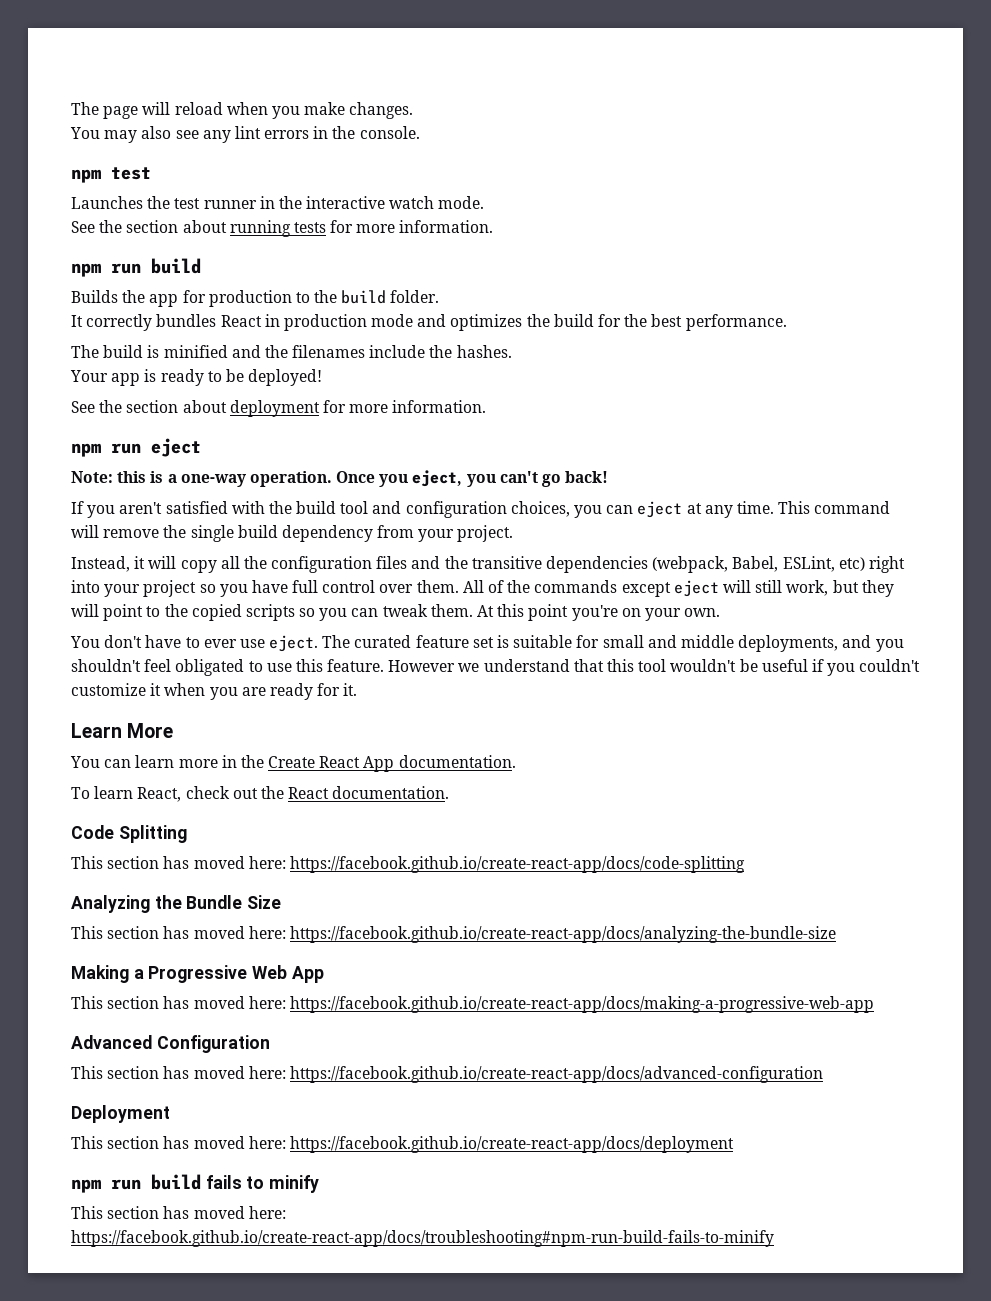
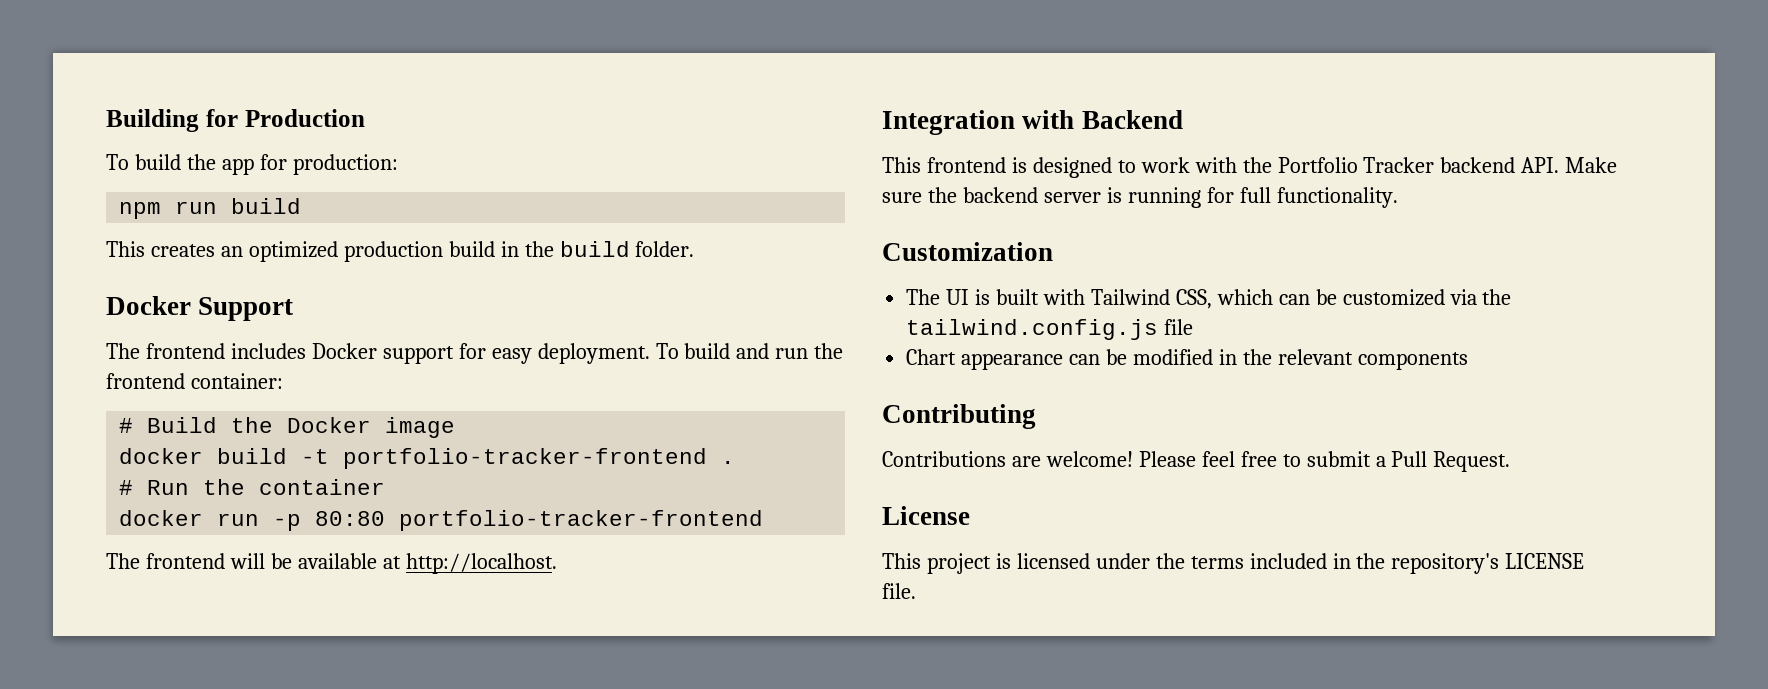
[71,102,414,119] [70,126,420,143] [71,167,151,183] [71,196,485,209] [71,220,494,237] [71,258,201,277] [71,290,440,307] [71,314,787,331] [71,345,512,358] [70,369,323,386] [71,400,487,417] [71,438,201,457] [71,470,609,487] [71,501,891,518] [71,525,514,542] [71,556,905,573] [71,580,894,597] [71,604,721,621] [70,635,904,652] [71,659,921,676] [71,683,358,700] [71,723,174,738] [70,755,516,772] [71,786,450,802] [71,825,187,843] [71,856,745,873] [71,895,282,913] [71,926,836,943] [71,965,324,983] [71,996,874,1013] [71,1035,270,1053] [71,1066,823,1083] [71,1105,170,1123] [71,1136,734,1153] [71,1174,320,1193] [71,1206,286,1219] [71,1230,774,1247] The page will reload when you make changes. // You may also see any lint errors in the console. // npm test // Launches the test runner in the interactive watch mode. // See the section about running tests for more information. // npm run build // Builds the app for production to the build folder. // It correctly bundles React in production mode and optimizes the build for the best performance. // The build is minified and the filenames include the hashes. // Your app is ready to be deployed! // See the section about deployment for more information. // npm run eject // Note: this is a one-way operation. Once you eject, you can't go back! // If you aren't satisfied with the build tool and configuration choices, you can eject at any time. This command will remove the single build dependency from your project. // Instead, it will copy all the configuration files and the transitive dependencies (webpack, Babel, ESLint, etc) right into your project so you have full control over them. All of the commands except eject will still work, but they will point to the copied scripts so you can tweak them. At this point you're on your own. // You don't have to ever use eject. The curated feature set is suitable for small and middle deployments, and you shouldn't feel obligated to use this feature. However we understand that this tool wouldn't be useful if you couldn't customize it when you are ready for it. // Learn More // You can learn more in the Create React App documentation. // To learn React, check out the React documentation. // Code Splitting // This section has moved here: https://facebook.github.io/create-react-app/docs/code-splitting // Analyzing the Bundle Size // This section has moved here: https://facebook.github.io/create-react-app/docs/analyzing-the-bundle-size // Making a Progressive Web App // This section has moved here: https://facebook.github.io/create-react-app/docs/making-a-progressive-web-app // Advanced Configuration // This section has moved here: https://facebook.github.io/create-react-app/docs/advanced-configuration // Deployment // This section has moved here: https://facebook.github.io/create-react-app/docs/deployment // npm run build fails to minify // This section has moved here: https://facebook.github.io/create-react-app/docs/troubleshooting#npm-run-build-fails-to-minify -> [106,109,365,132] [106,154,398,175] [119,198,302,219] [106,241,695,262] [106,296,294,321] [106,343,844,364] [106,373,283,389] [119,417,456,438] [119,448,736,469] [119,479,386,495] [119,510,764,531] [106,553,557,574] [882,110,1183,135] [882,157,1618,178] [882,187,1398,208] [882,242,1053,261] [906,289,1512,309] [906,319,1194,340] [906,349,1468,370] [882,404,1036,429] [882,451,1511,472] [882,506,970,525] [882,553,1585,574] [882,583,916,599] Building for Production // To build the app for production: // npm run build // This creates an optimized production build in the build folder. // Docker Support // The frontend includes Docker support for easy deployment. To build and run the frontend container: // # Build the Docker image // docker build -t portfolio-tracker-frontend . // # Run the container // docker run -p 80:80 portfolio-tracker-frontend // The frontend will be available at http://localhost. // Integration with Backend // This frontend is designed to work with the Portfolio Tracker backend API. Make sure the backend server is running for full functionality. // Customization // The UI is built with Tailwind CSS, which can be customized via the tailwind.config.js file // Chart appearance can be modified in the relevant components // Contributing // Contributions are welcome! Please feel free to submit a Pull Request. // License // This project is licensed under the terms included in the repository's LICENSE file.

